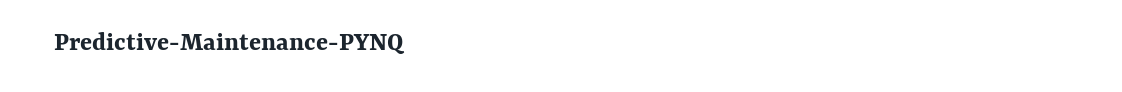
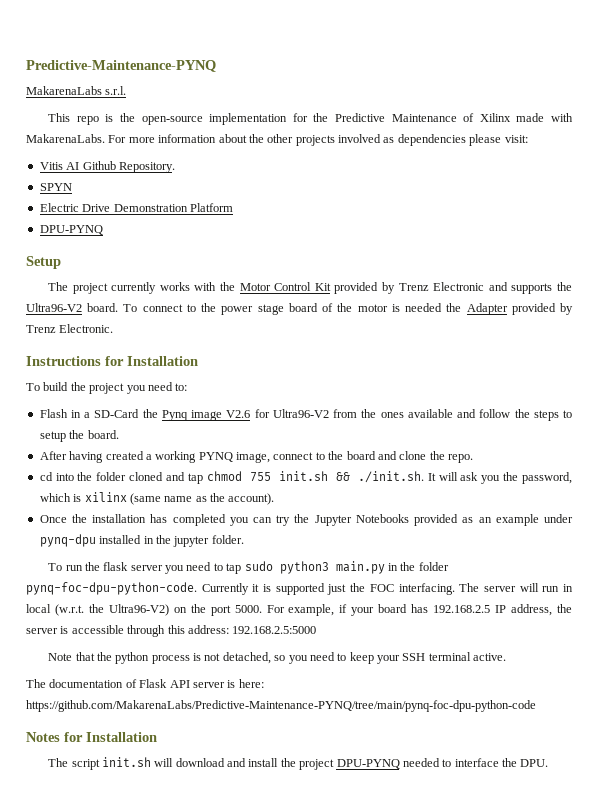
(405, 43) none -> [26,86,127,95] [48,113,573,125] [26,134,528,146] [39,161,175,173] [39,183,72,191] [39,203,233,212] [39,225,103,235] [26,256,61,269] [48,282,572,294] [26,303,574,315] [26,324,114,333] [26,356,198,366] [26,382,188,394] [39,409,572,421] [39,430,119,442] [39,451,473,463] [39,471,572,484] [39,492,275,505] [39,514,573,526] [39,534,244,547] [48,561,449,574] [26,582,573,595] [26,604,572,616] [26,625,317,637] [48,652,507,664] [26,679,264,688] [26,700,536,712] [26,732,157,742] [48,757,549,770] // MakarenaLabs s.r.l. // This repo is the open-source implementation for the Predictive Maintenance of Xilinx made with MakarenaLabs. For more information about the other projects involved as dependencies please visit: // Vitis AI Github Repository. // SPYN // Electric Drive Demonstration Platform // DPU-PYNQ // Setup // The project currently works with the Motor Control Kit provided by Trenz Electronic and supports the Ultra96-V2 board. To connect to the power stage board of the motor is needed the Adapter provided by Trenz Electronic. // Instructions for Installation // To build the project you need to: // Flash in a SD-Card the Pynq image V2.6 for Ultra96-V2 from the ones available and follow the steps to setup the board. // After having created a working PYNQ image, connect to the board and clone the repo. // cd into the folder cloned and tap chmod 755 init.sh && ./init.sh. It will ask you the password, which is xilinx (same name as the account). // Once the installation has completed you can try the Jupyter Notebooks provided as an example under pynq-dpu installed in the jupyter folder. // To run the flask server you need to tap sudo python3 main.py in the folder pynq-foc-dpu-python-code. Currently it is supported just the FOC interfacing. The server will run in local (w.r.t. the Ultra96-V2) on the port 5000. For example, if your board has 192.168.2.5 IP address, the server is accessible through this address: 192.168.2.5:5000 // Note that the python process is not detached, so you need to keep your SSH terminal active. // The documentation of Flask API server is here: https://github.com/MakarenaLabs/Predictive-Maintenance-PYNQ/tree/main/pynq-foc-dpu-python-code // Notes for Installation // The script init.sh will download and install the project DPU-PYNQ needed to interface the DPU.

